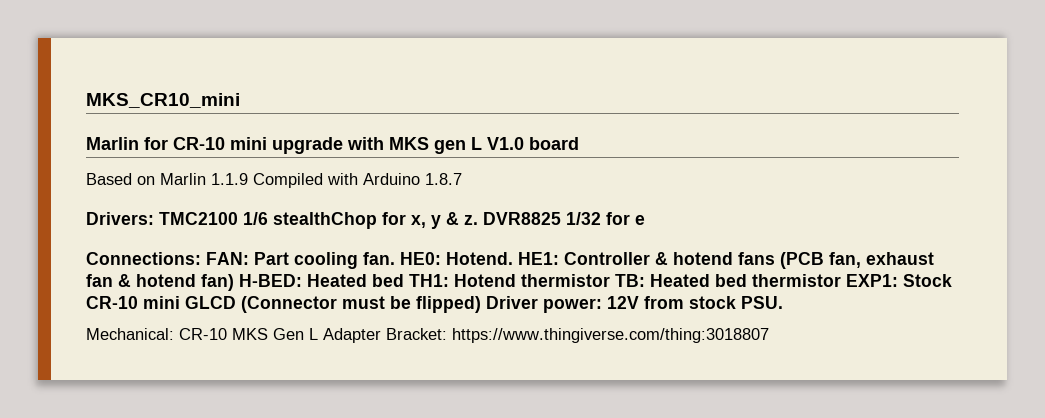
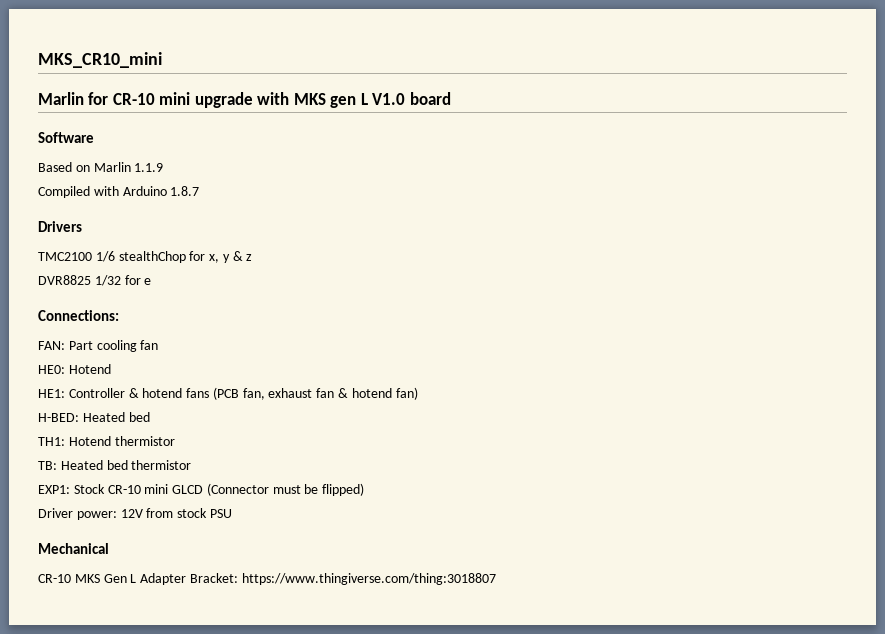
(579, 143) none -> [38,132,94,143] // Software
(248, 179) none -> (164, 167) //
[86,212,154,225] Drivers: -> [38,221,82,232] Drivers //
[464,215,478,225] z. -> [246,254,253,261] z //
(201, 258) none -> (119, 315) //
[363,252,513,265] fan. HE0: Hotend. -> [140,340,159,350] [38,364,111,374] fan // HE0: Hotend //
(234, 282) none -> (418, 393) //
(404, 280) none -> (150, 417) //
(610, 280) none -> (175, 441) //
(841, 280) none -> (192, 465) //
(481, 304) none -> (365, 489) //
[741,296,783,309] [86,328,174,340] PSU. // Mechanical: -> [209,509,232,518] [38,543,109,554] PSU // Mechanical //

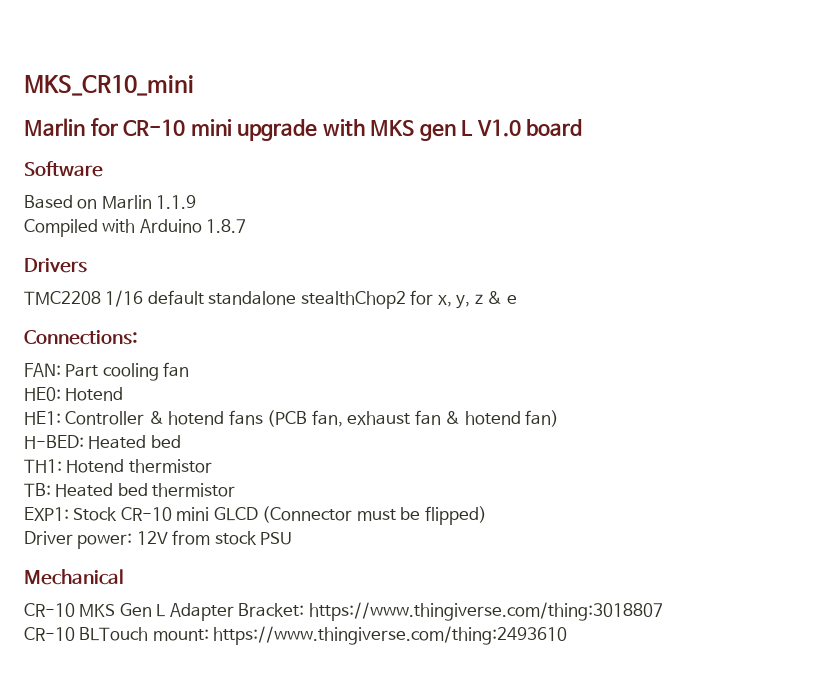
[38,251,253,263] [38,275,141,286] TMC2100 1/6 stealthChop for x, y & z // DVR8825 1/32 for -> [24,290,503,309] TMC2208 1/16 default standalone stealthChop2 for x, y, z &
(496, 579) none -> [24,626,568,645] // CR-10 BLTouch mount: https://www.thingiverse.com/thing:2493610

